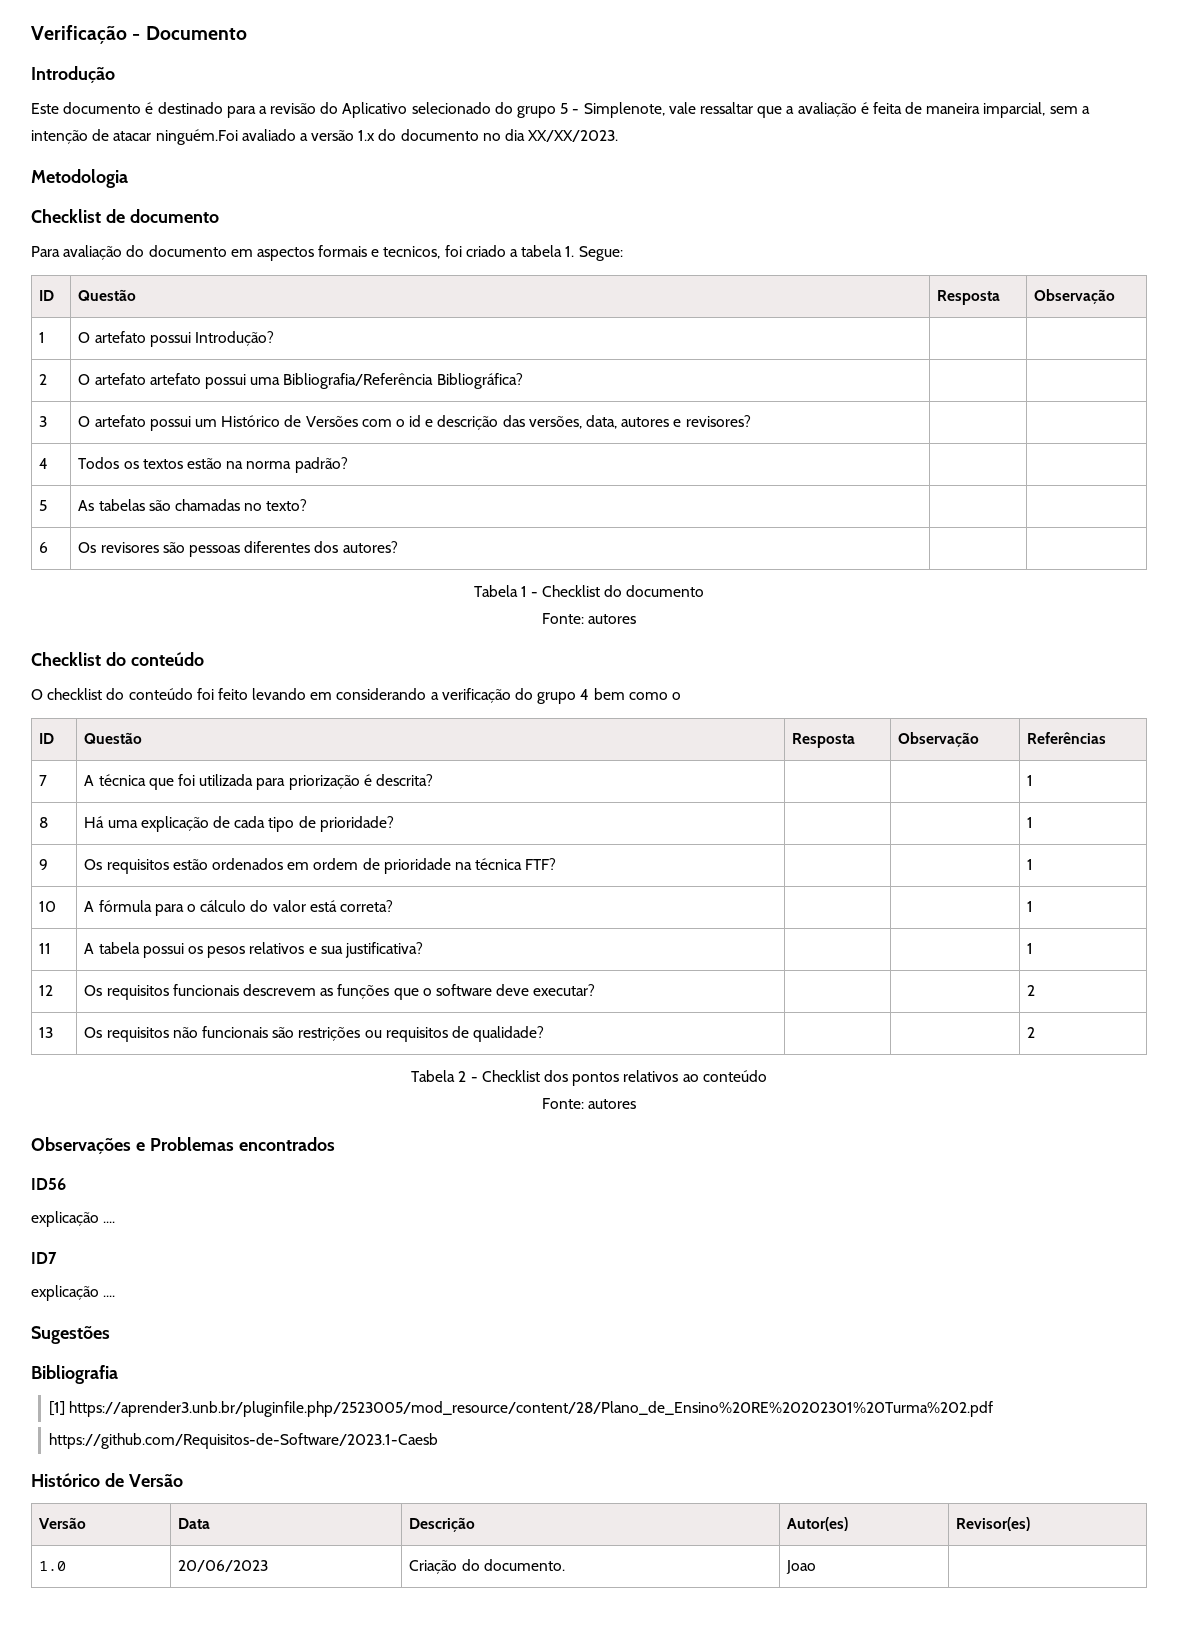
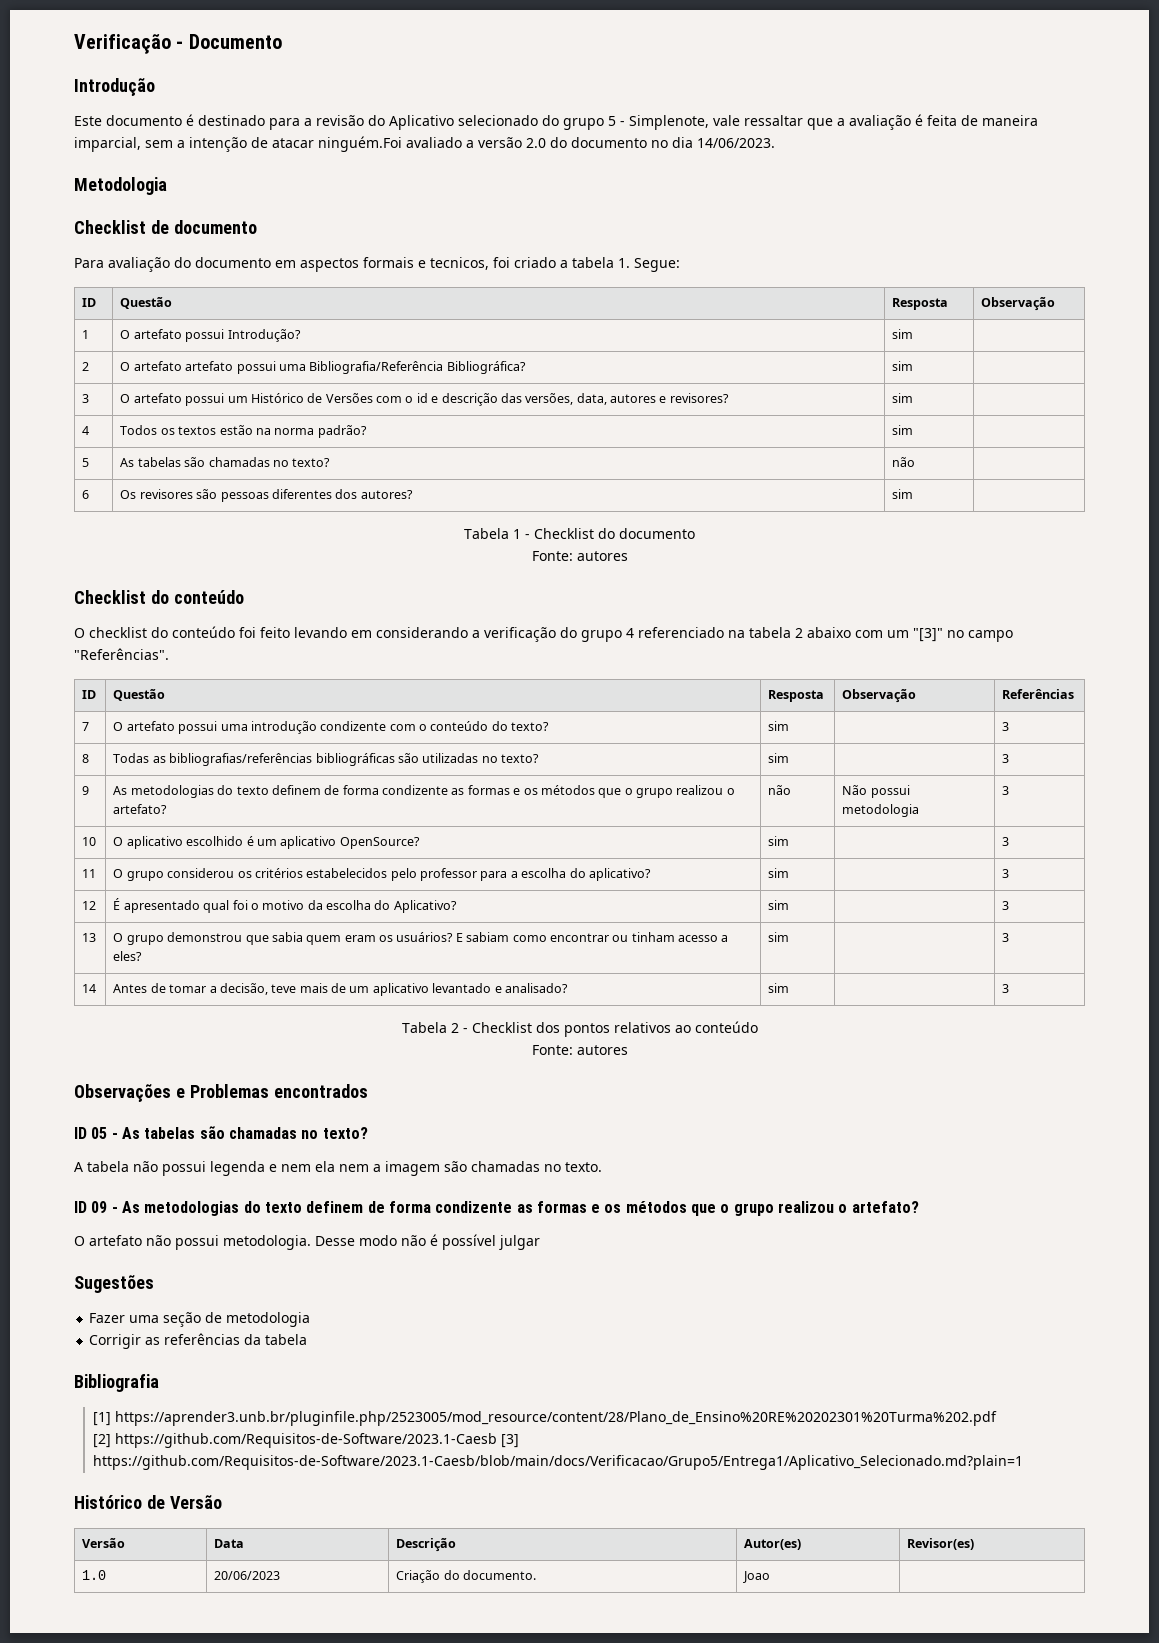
[358,130,376,141] 1.x -> [526,138,546,148] 2.0
[528,130,619,142] XX/XX/2023. -> [697,138,775,148] 14/06/2023.
(274, 338) none -> [892,329,914,339] sim
(523, 381) none -> [892,361,914,371] sim
(751, 421) none -> [892,393,914,403] sim
(348, 465) none -> [892,425,914,435] sim
(308, 505) none -> [892,457,916,467] não
(398, 547) none -> [892,489,914,499] sim
[593,688,681,700] bem como o -> [638,627,1013,642] [74,648,169,660] referenciado na tabela 2 abaixo com um "[3]" no campo "Referências".
[84,774,433,790] [1027,775,1034,786] [39,817,49,828] [84,816,394,832] [1027,817,1034,828] [39,859,49,870] [84,858,557,874] [1027,859,1034,870] [39,901,57,912] [84,900,393,916] [1027,901,1034,912] [39,943,52,954] [84,942,423,958] [1027,943,1034,954] [39,985,54,996] [84,984,596,1000] [1027,985,1036,996] [39,1027,54,1038] [84,1026,545,1042] [1027,1027,1036,1038] A técnica que foi utilizada para priorização é descrita? | | | 1 // 8 | Há uma explicação de cada tipo de prioridade? | | | 1 // 9 | Os requisitos estão ordenados em ordem de prioridade na técnica FTF? | | | 1 // 10 | A fórmula para o cálculo do valor está correta? | | | 1 // 11 | A tabela possui os pesos relativos e sua justificativa? | | | 1 // 12 | Os requisitos funcionais descrevem as funções que o software deve executar? | | | 2 // 13 | Os requisitos não funcionais são restrições ou requisitos de qualidade? | | | 2 -> [113,721,550,734] [768,721,790,731] [1002,722,1010,731] [82,754,90,763] [113,753,539,766] [768,753,790,763] [1002,754,1010,763] [82,786,90,795] [113,785,735,798] [113,804,168,814] [768,785,792,795] [842,785,910,798] [842,804,920,817] [1002,786,1010,795] [82,837,97,846] [113,836,420,849] [768,836,790,846] [1002,837,1010,846] [82,869,97,878] [113,868,651,881] [768,868,790,878] [1002,869,1010,878] [82,901,97,910] [113,898,457,913] [768,900,790,910] [1002,901,1010,910] [82,933,97,942] [113,932,729,945] [113,951,143,961] [768,932,790,942] [1002,933,1010,942] [82,984,97,993] [113,983,568,996] [768,983,790,993] [1002,984,1010,993] O artefato possui uma introdução condizente com o conteúdo do texto? | sim | | 3 // 8 | Todas as bibliografias/referências bibliográficas são utilizadas no texto? | sim | | 3 // 9 | As metodologias do texto definem de forma condizente as formas e os métodos que o grupo realizou o artefato? | não | Não possui metodologia | 3 // 10 | O aplicativo escolhido é um aplicativo OpenSource? | sim | | 3 // 11 | O grupo considerou os critérios estabelecidos pelo professor para a escolha do aplicativo? | sim | | 3 // 12 | É apresentado qual foi o motivo da escolha do Aplicativo? | sim | | 3 // 13 | O grupo demonstrou que sabia quem eram os usuários? E sabiam como encontrar ou tinham acesso a eles? | sim | | 3 // 14 | Antes de tomar a decisão, teve mais de um aplicativo levantado e analisado? | sim | | 3
[31,1178,66,1190] [31,1211,116,1227] [31,1252,57,1264] [31,1285,116,1301] [31,1326,110,1344] ID56 // explicação .... // ID7 // explicação .... // Sugestões -> [74,1126,368,1139] [74,1161,602,1176] [74,1201,919,1216] [74,1234,540,1250] [74,1275,154,1293] [89,1312,311,1327] [89,1333,308,1349] ID 05 - As tabelas são chamadas no texto? // A tabela não possui legenda e nem ela nem a imagem são chamadas no texto. // ID 09 - As metodologias do texto definem de forma condizente as formas e os métodos que o grupo realizou o artefato? // O artefato não possui metodologia. Desse modo não é possível julgar // Sugestões // Fazer uma seção de metodologia // Corrigir as referências da tabela
(994, 1409) none -> [92,1434,111,1448] [2]
(439, 1441) none -> [500,1434,519,1448] [92,1455,1023,1470] [3] https://github.com/Requisitos-de-Software/2023.1-Caesb/blob/main/docs/Verificacao/Grupo5/Entrega1/Aplicativo_Selecionado.md?plain=1

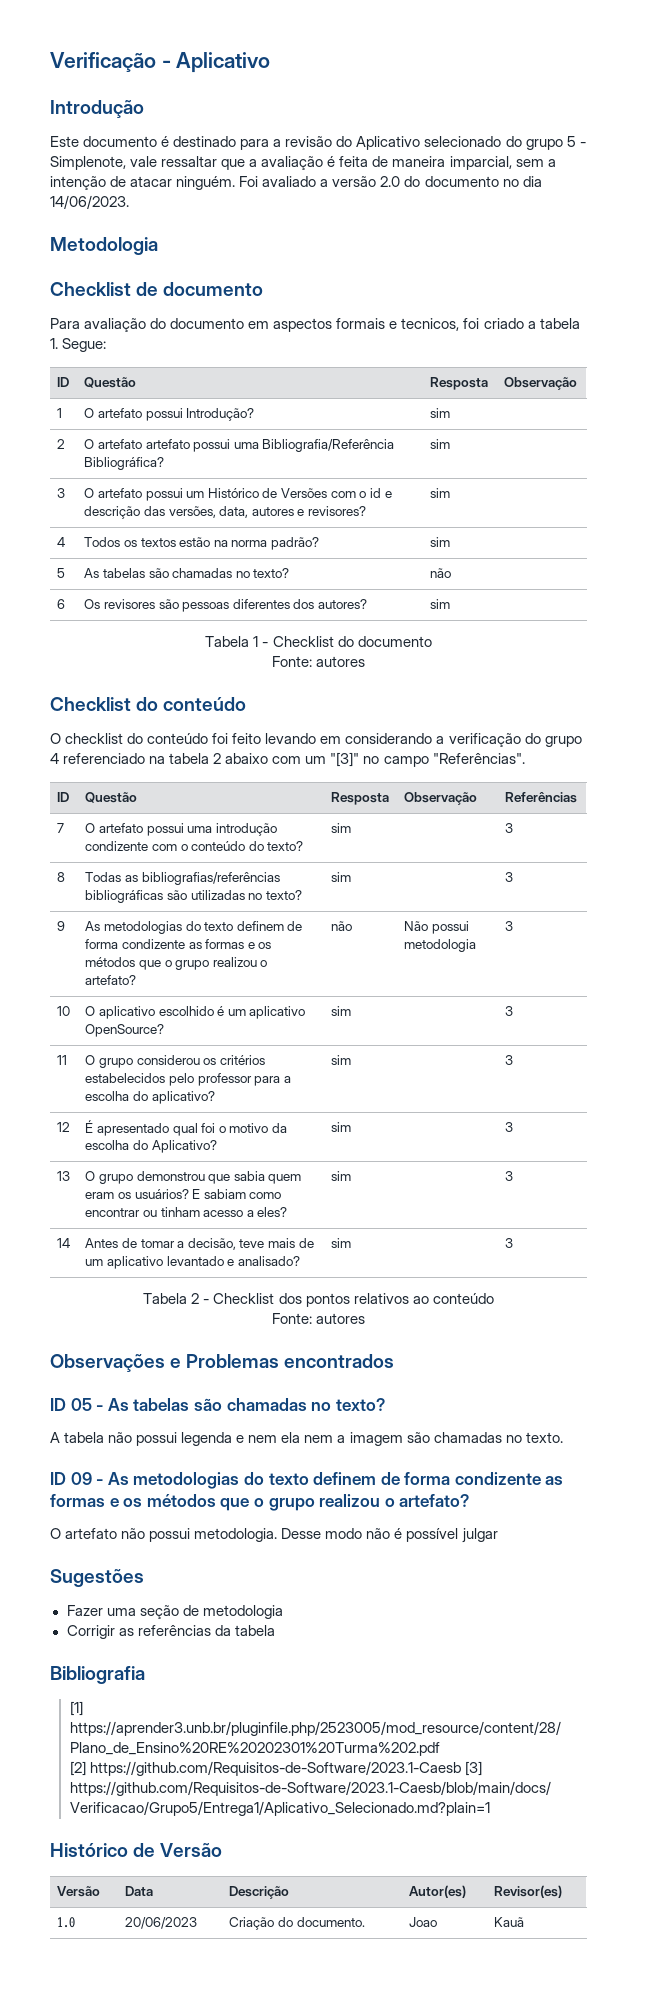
[188,34,282,49] Documento -> [176,52,271,73] Aplicativo
[318,136,402,152] ninguém.Foi -> [176,176,259,190] ninguém. Foi
(771, 1577) none -> [494,1917,525,1927] Kauã

